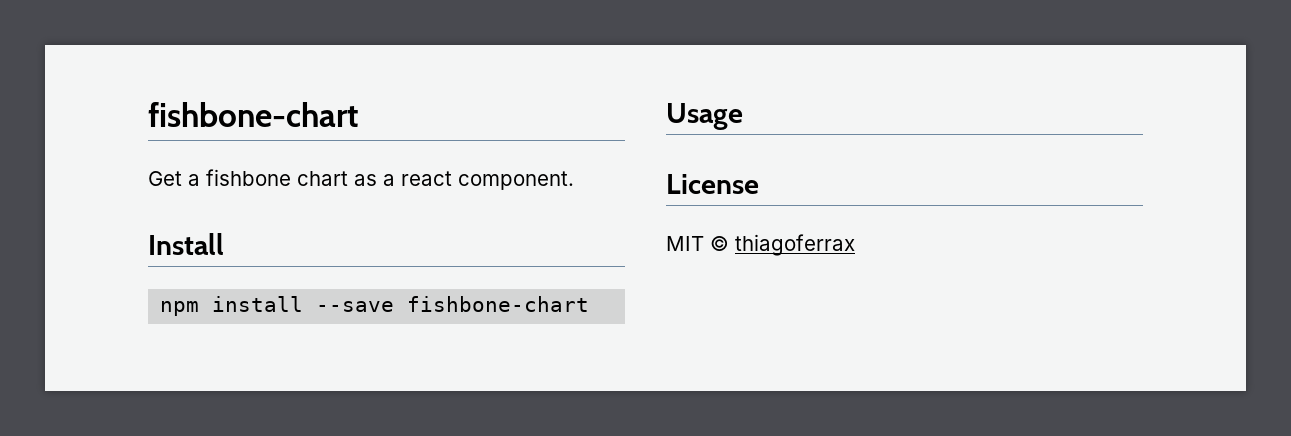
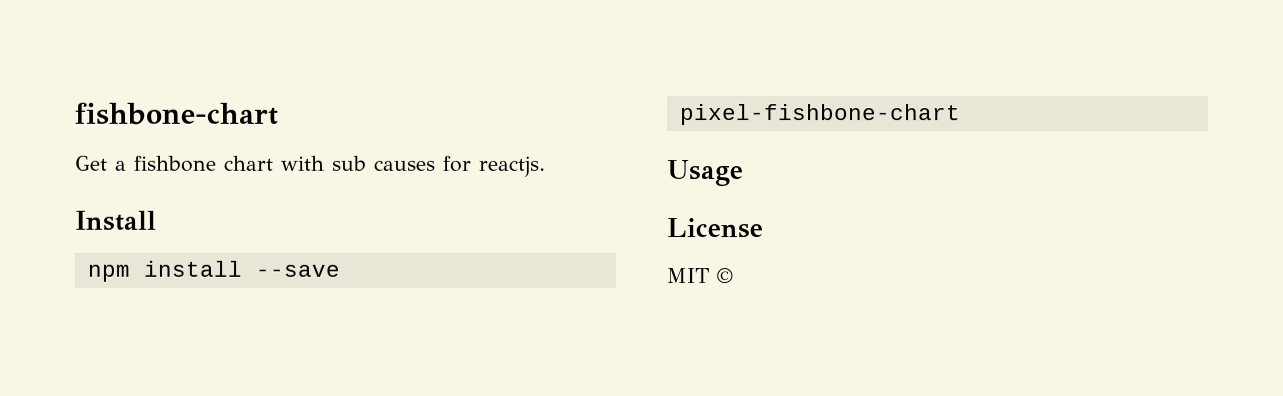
[354,171,574,190] as a react component. -> [281,155,546,177] with sub causes for reactjs.
[407,296,590,312] fishbone-chart -> [679,104,961,126] pixel-fishbone-chart
[735,234,855,256] thiagoferrax -> (733, 276) none

